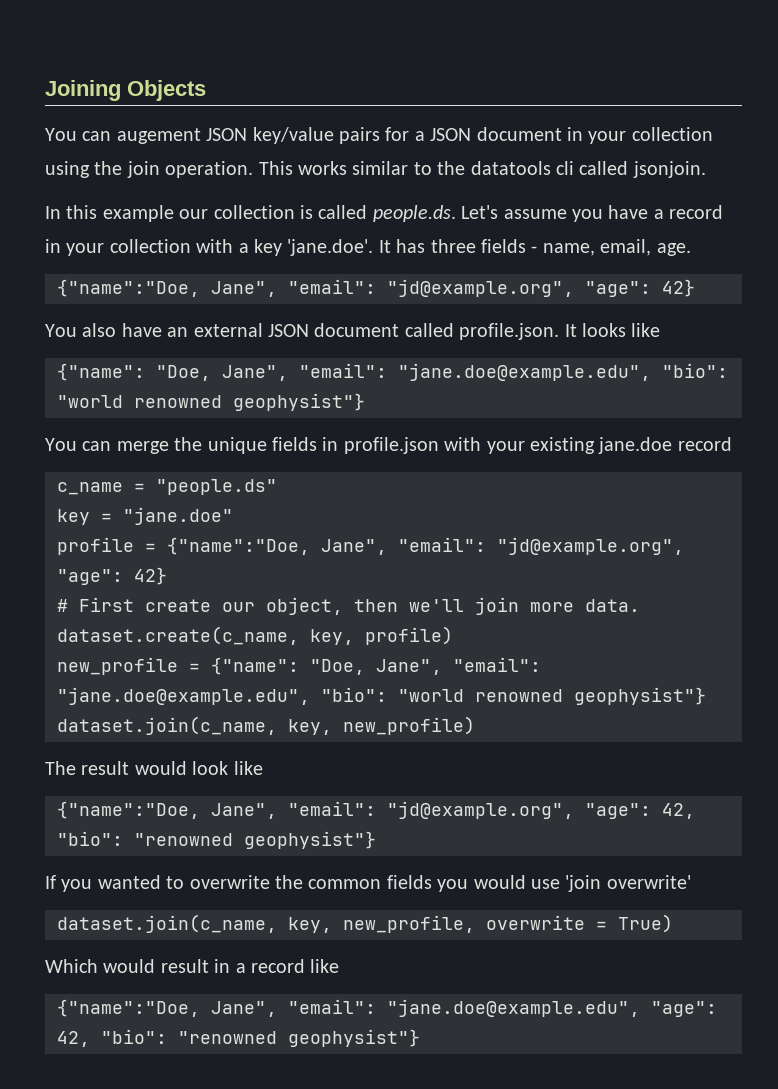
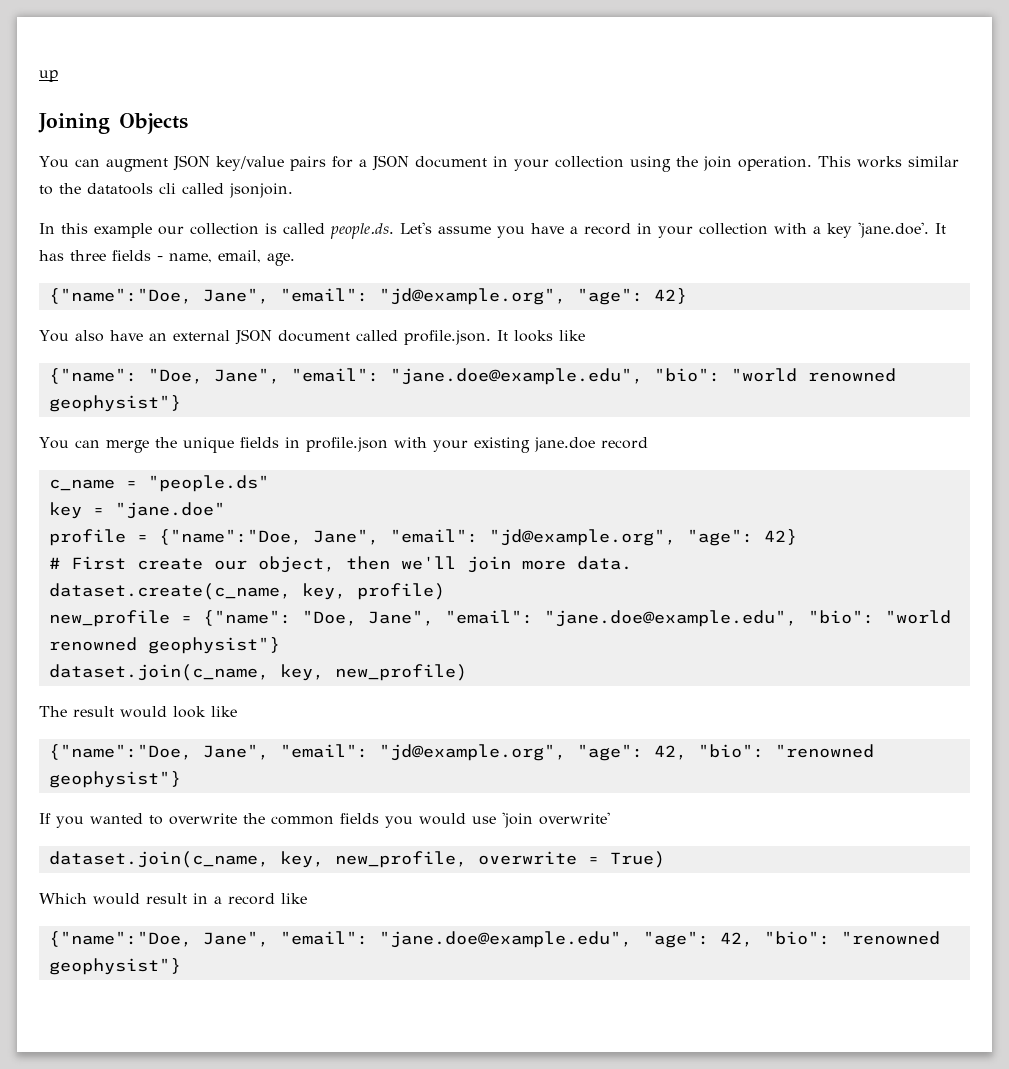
(45, 90) none -> [39,70,58,82] up //
[116,128,201,144] augement -> [105,158,168,172] augment

